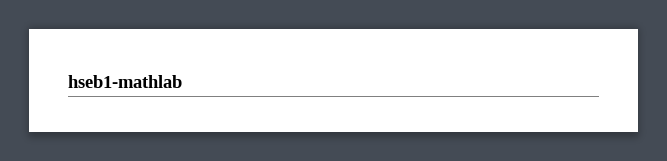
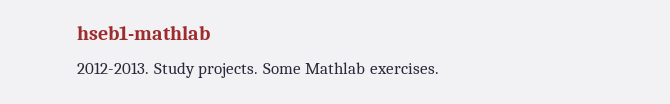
(182, 81) none -> [77,62,439,78] // 2012-2013. Study projects. Some Mathlab exercises.

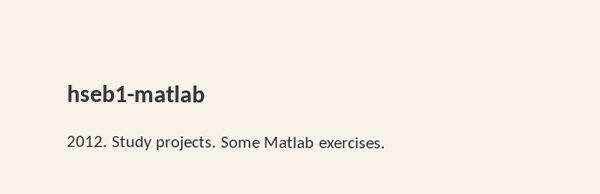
[77,25,210,40] [77,62,149,74] hseb1-mathlab // 2012-2013. -> [66,84,206,103] [66,135,107,148] hseb1-matlab // 2012.
[305,62,366,74] Mathlab -> [263,136,315,149] Matlab

